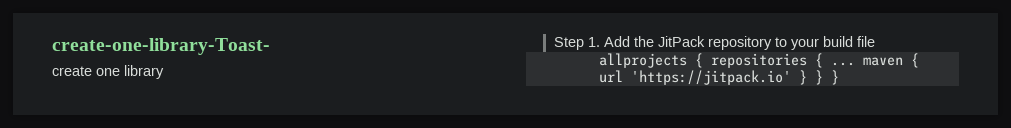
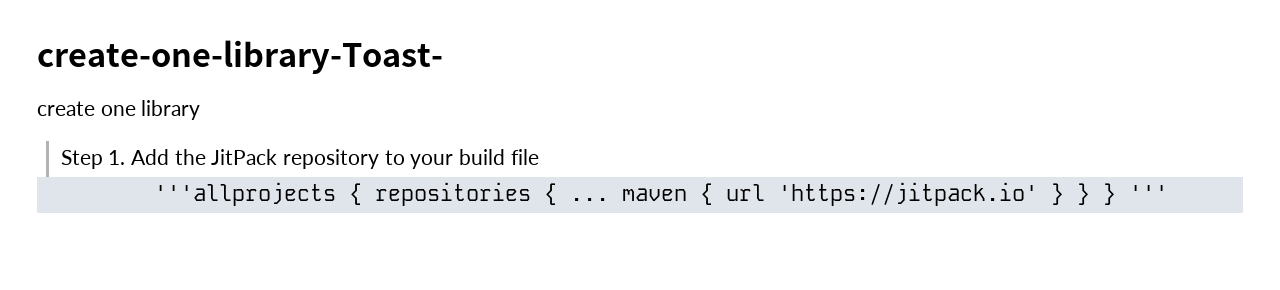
[598,53,687,68] allprojects -> [153,182,336,206] '''allprojects
(839, 77) none -> [1128,185,1168,201] '''

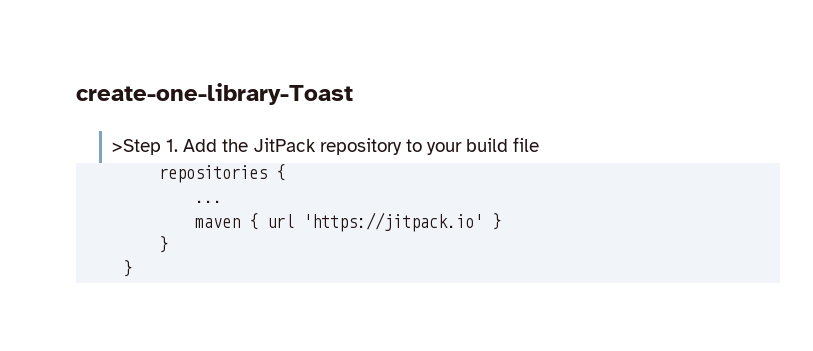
[37,40,443,74] [37,100,201,120] [60,150,103,169] create-one-library-Toast- // create one library // Step -> [76,83,353,105] [112,139,162,155] create-one-library-Toast // >Step
[153,182,362,206] '''allprojects { -> (540, 144) none
(557, 194) none -> (286, 172) //
(609, 199) none -> (223, 201) //
[1076,183,1168,205] } } ''' -> [159,236,169,253] [123,260,133,277] // } // }

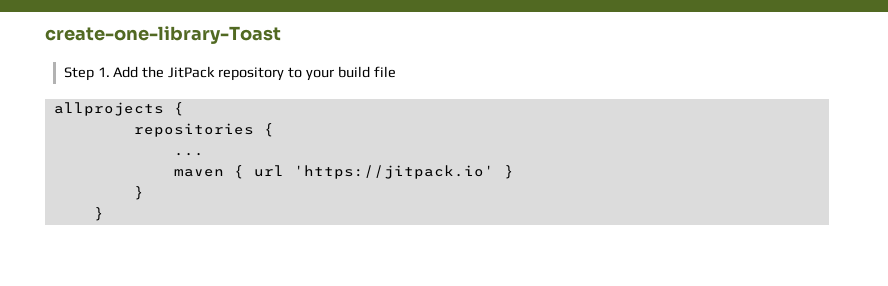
[112,139,162,155] >Step -> [63,67,94,81] Step
(540, 144) none -> [53,102,184,116] // allprojects {

